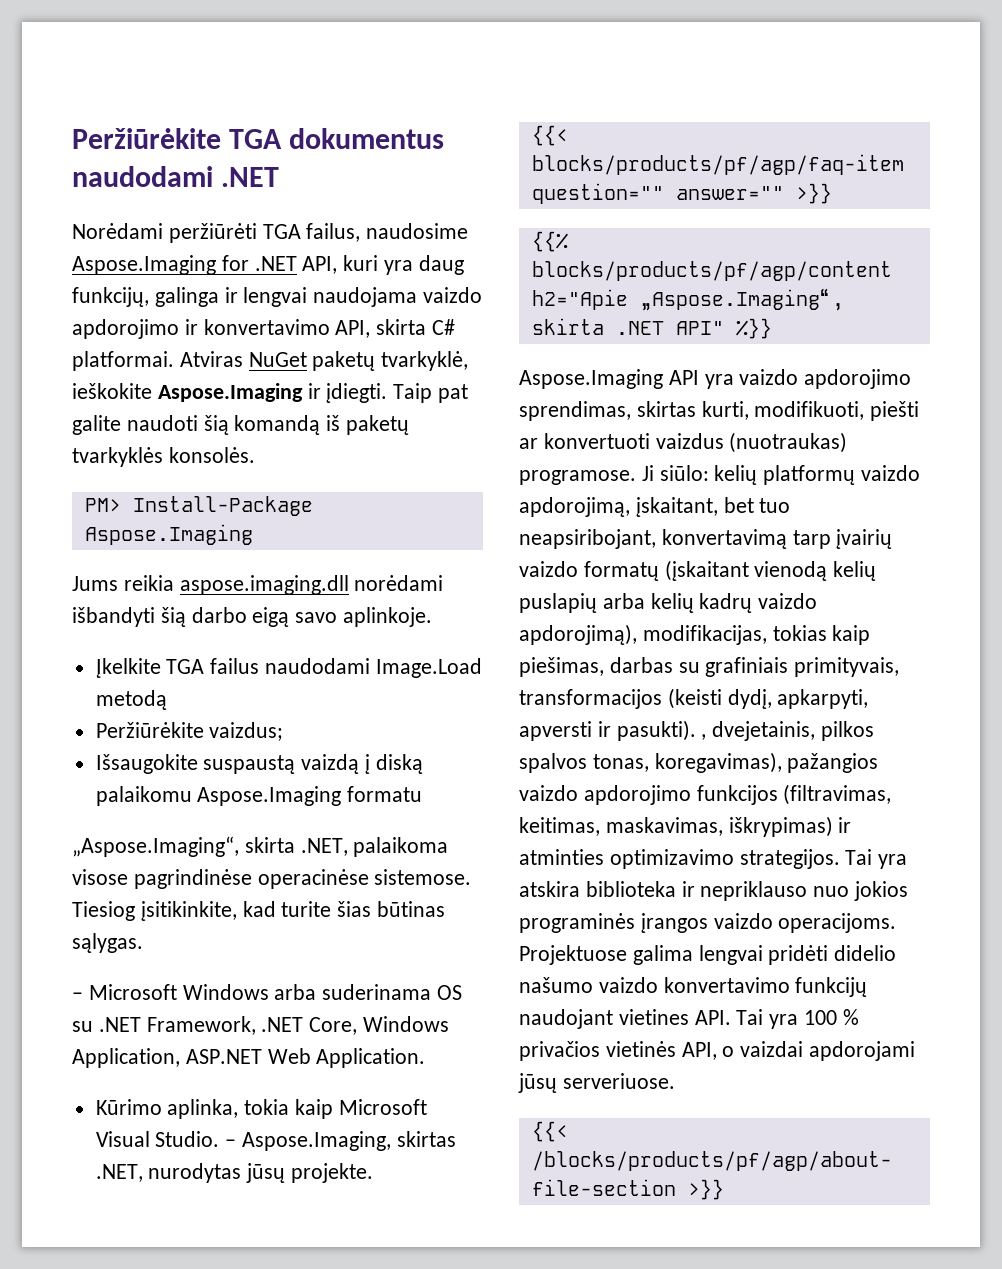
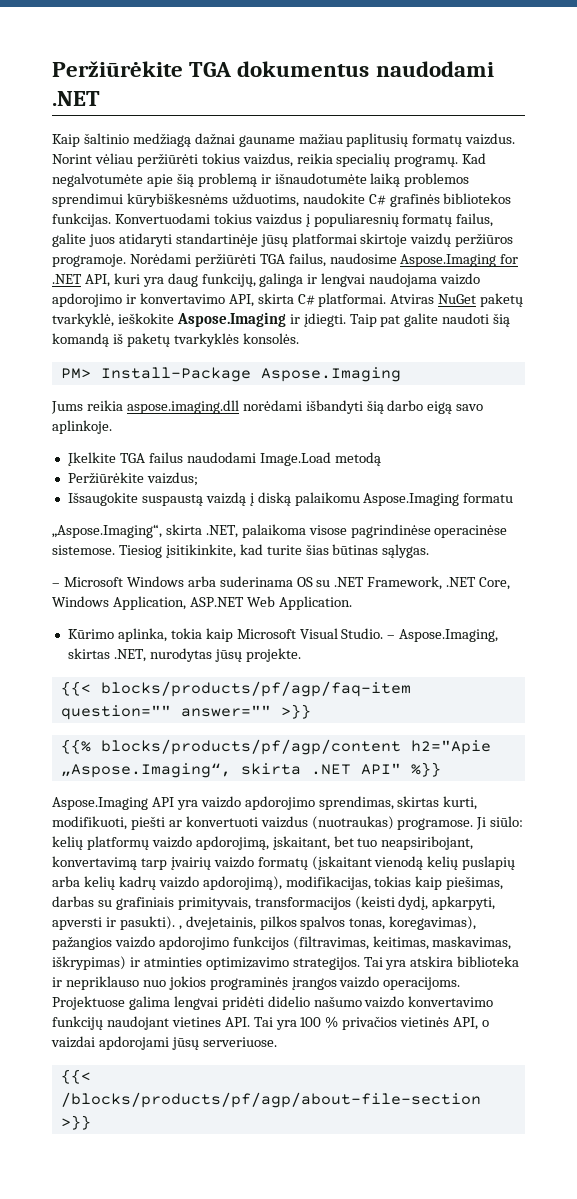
(279, 177) none -> [52,133,516,147] [52,153,487,167] [52,173,470,187] [52,193,512,207] [52,213,494,227] [52,233,514,247] [52,254,126,267] Kaip šaltinio medžiagą dažnai gauname mažiau paplitusių formatų vaizdus. Norint vėliau peržiūrėti tokius vaizdus, reikia specialių programų. Kad negalvotumėte apie šią problemą ir išnaudotumėte laiką problemos sprendimui kūrybiškesnėms užduotims, naudokite C# grafinės bibliotekos funkcijas. Konvertuodami tokius vaizdus į populiaresnių formatų failus, galite juos atidaryti standartinėje jūsų platformai skirtoje vaizdų peržiūros programoje.

